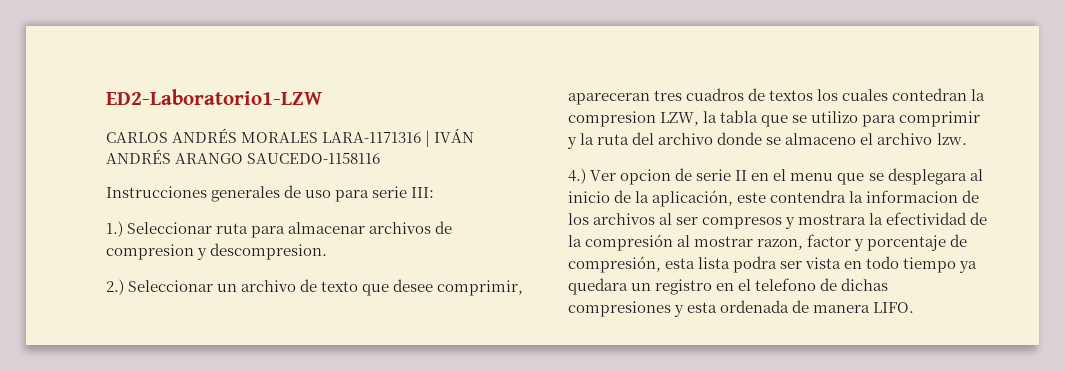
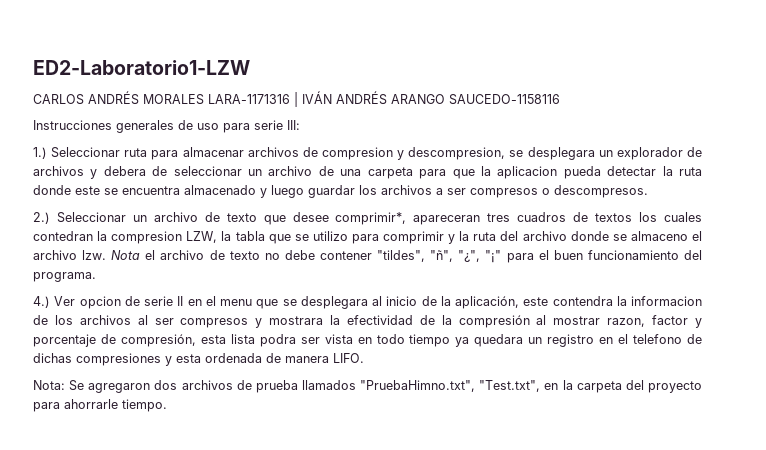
[210,243,328,260] descompresion. -> [408,147,702,160] [33,166,702,179] [33,185,648,198] descompresion, se desplegara un explorador de archivos y debera de seleccionar un archivo de una carpeta para que la aplicacion pueda detectar la ruta donde este se encuentra almacenado y luego guardar los archivos a ser compresos o descompresos.
[437,280,524,296] comprimir, -> [335,212,407,225] comprimir*,
(967, 139) none -> [111,250,702,263] [33,272,96,282] Nota el archivo de texto no debe contener "tildes", "ñ", "¿", "¡" para el buen funcionamiento del programa.
(915, 307) none -> [33,380,702,393] [33,399,167,412] // Nota: Se agregaron dos archivos de prueba llamados "PruebaHimno.txt", "Test.txt", en la carpeta del proyecto para ahorrarle tiempo.

